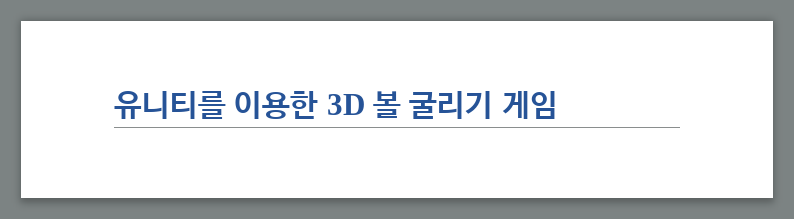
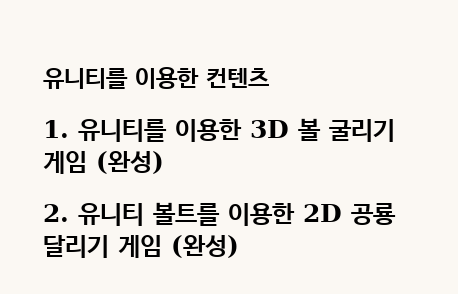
[114,91,558,119] 유니티를 이용한 3D 볼 굴리기 게임 -> [43,67,269,89] [43,118,395,142] [43,151,164,174] [43,202,396,226] [43,235,239,258] 유니티를 이용한 컨텐츠 // 1. 유니티를 이용한 3D 볼 굴리기 게임 (완성) // 2. 유니티 볼트를 이용한 2D 공룡 달리기 게임 (완성)

